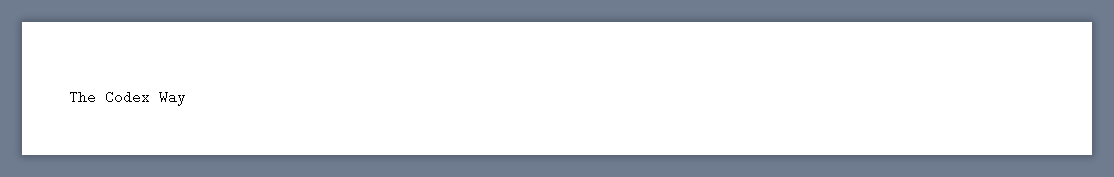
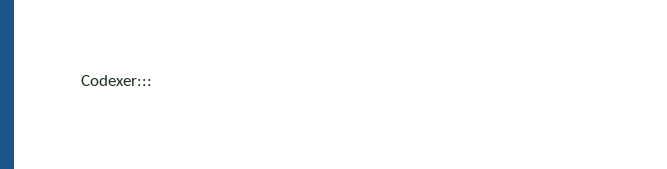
[69,90,186,106] The Codex Way -> [81,75,152,86] Codexer:::

